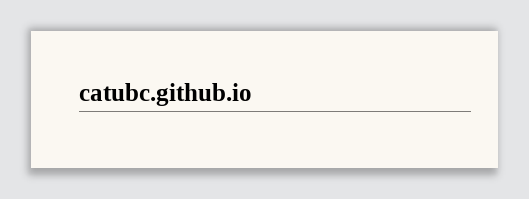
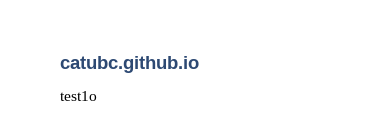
(252, 94) none -> [60,91,97,101] // test1o

